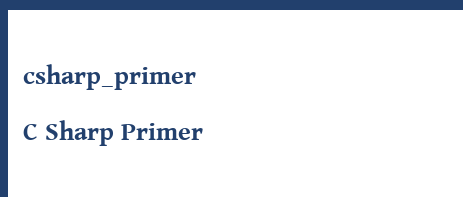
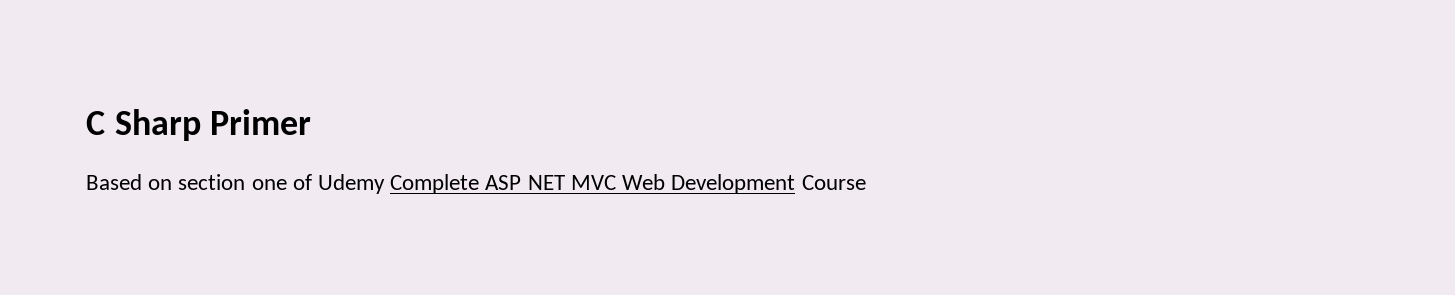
[23,64,196,90] csharp_primer // -> (86, 123) none
(204, 131) none -> [86,174,866,194] // Based on section one of Udemy Complete ASP NET MVC Web Development Course

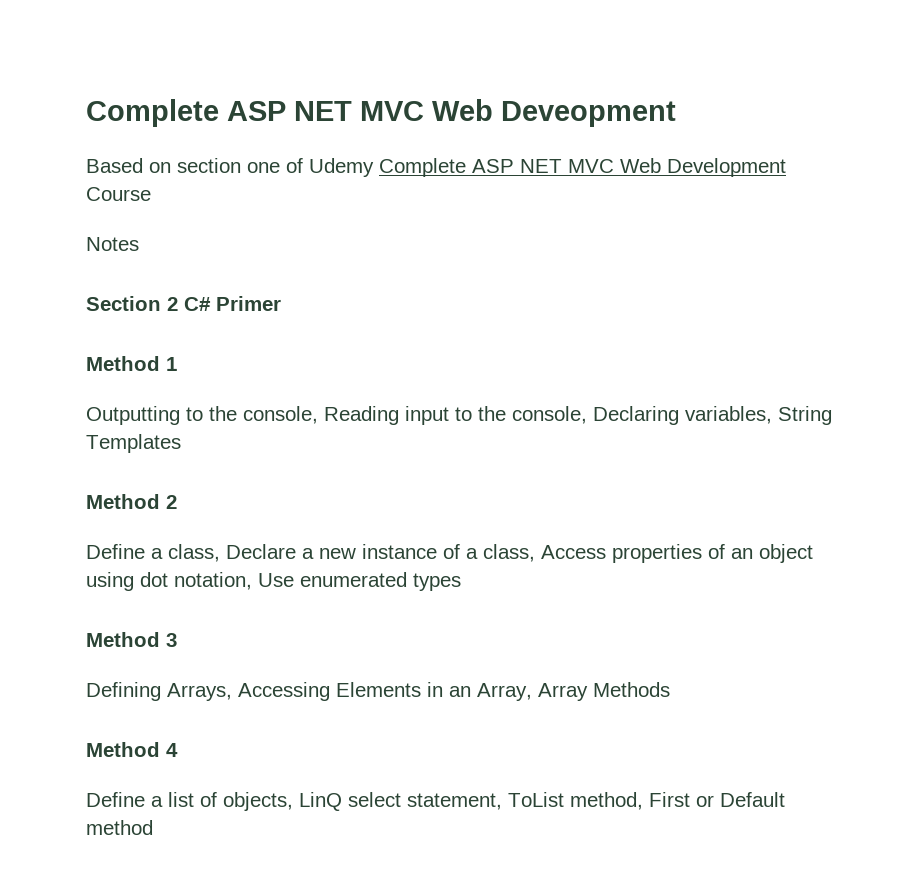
[86,109,312,141] C Sharp Primer -> [86,99,676,127] Complete ASP NET MVC Web Deveopment
(866, 182) none -> [86,237,139,251] [86,296,281,311] [86,356,177,371] [86,406,832,425] [86,434,181,453] [86,494,177,509] [86,544,813,563] [86,572,461,591] [86,632,177,647] [86,682,670,701] [86,742,178,757] [86,792,785,811] [86,820,153,835] // Notes // Section 2 C# Primer // Method 1 // Outputting to the console, Reading input to the console, Declaring variables, String Templates // Method 2 // Define a class, Declare a new instance of a class, Access properties of an object using dot notation, Use enumerated types // Method 3 // Defining Arrays, Accessing Elements in an Array, Array Methods // Method 4 // Define a list of objects, LinQ select statement, ToList method, First or Default method

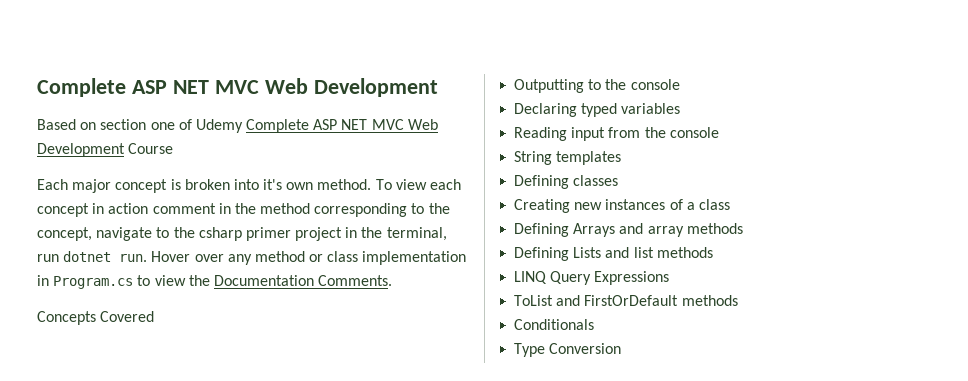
[86,99,676,127] Complete ASP NET MVC Web Deveopment -> [37,78,438,97] Complete ASP NET MVC Web Development
[86,237,139,251] [86,296,281,311] [86,356,177,371] [86,406,832,425] [86,434,181,453] [86,494,177,509] [86,544,813,563] [86,572,461,591] [86,632,177,647] [86,682,670,701] [86,742,178,757] [86,792,785,811] [86,820,153,835] Notes // Section 2 C# Primer // Method 1 // Outputting to the console, Reading input to the console, Declaring variables, String Templates // Method 2 // Define a class, Declare a new instance of a class, Access properties of an object using dot notation, Use enumerated types // Method 3 // Defining Arrays, Accessing Elements in an Array, Array Methods // Method 4 // Define a list of objects, LinQ select statement, ToList method, First or Default method -> [37,179,462,193] [37,203,450,217] [37,227,447,241] [37,251,467,265] [37,275,393,289] [37,311,155,325] [514,79,680,93] [514,103,681,117] [514,127,719,141] [514,151,622,165] [514,175,619,189] [514,199,730,213] [514,223,743,237] [514,247,713,261] [514,271,670,285] [514,295,738,306] [514,319,595,330] [514,343,622,357] Each major concept is broken into it's own method. To view each concept in action comment in the method corresponding to the concept, navigate to the csharp primer project in the terminal, run dotnet run. Hover over any method or class implementation in Program.cs to view the Documentation Comments. // Concepts Covered // Outputting to the console // Declaring typed variables // Reading input from the console // String templates // Defining classes // Creating new instances of a class // Defining Arrays and array methods // Defining Lists and list methods // LINQ Query Expressions // ToList and FirstOrDefault methods // Conditionals // Type Conversion

